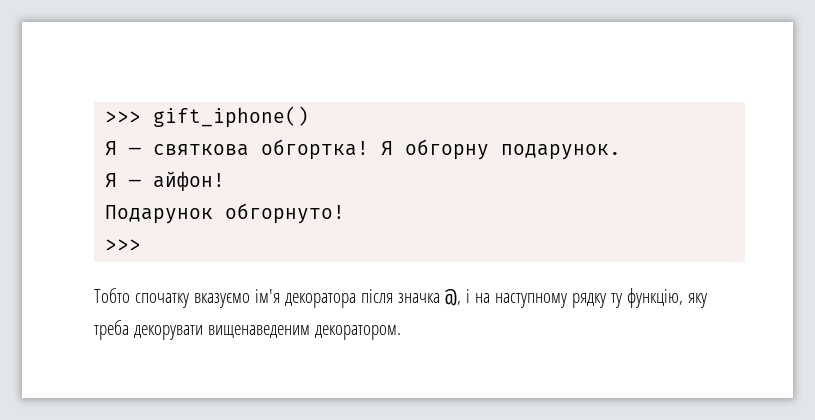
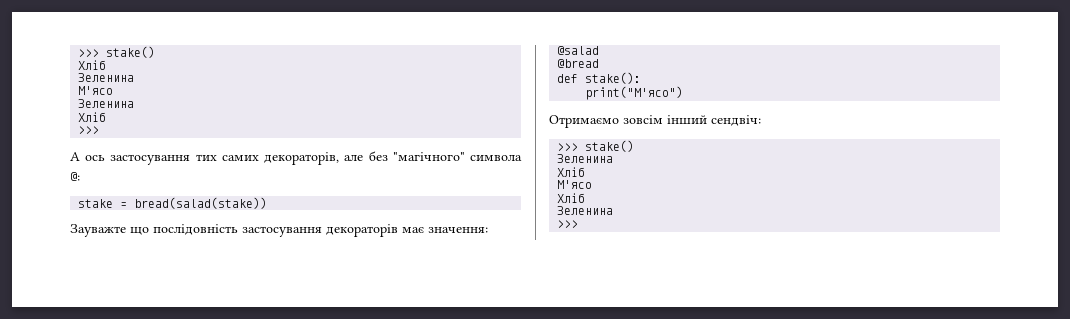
[105,106,310,128] [105,139,622,160] [105,171,226,192] [105,203,346,224] [105,239,142,251] [94,288,707,308] [94,320,401,340] >>> gift_iphone() // Я — святкова обгортка! Я обгорну подарунок. // Я — айфон! // Подарунок обгорнуто! // >>> // Тобто спочатку вказуємо ім'я декоратора після значка @, і на наступному рядку ту функцію, яку треба декорувати вищенаведеним декоратором. -> [78,46,156,58] [78,60,107,70] [78,73,135,82] [78,86,114,95] [78,99,135,108] [78,112,107,122] [78,126,100,134] [70,151,522,165] [70,172,80,181] [78,197,268,209] [70,224,488,237] [557,46,600,55] [557,59,600,68] [557,72,642,84] [585,86,684,100] [549,115,761,128] [557,140,635,152] [557,154,614,163] [557,167,586,177] [557,180,593,189] [557,193,586,203] [557,206,614,215] [557,220,579,228] >>> stake() // Хліб // Зеленина // М'ясо // Зеленина // Хліб // >>> // А ось застосування тих самих декораторів, але без "магічного" символа @: // stake = bread(salad(stake)) // Зауважте що послідовність застосування декораторів має значення: // @salad // @bread // def stake(): // print("М'ясо") // Отримаємо зовсім інший сендвіч: // >>> stake() // Зеленина // Хліб // М'ясо // Хліб // Зеленина // >>>

